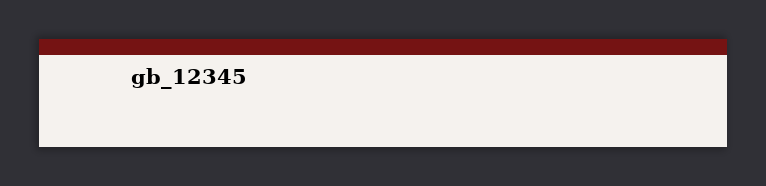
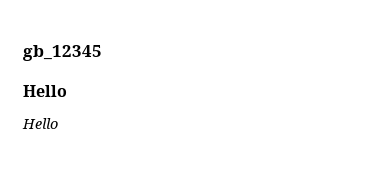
(247, 78) none -> [23,85,67,97] [22,118,58,129] // Hello // Hello

